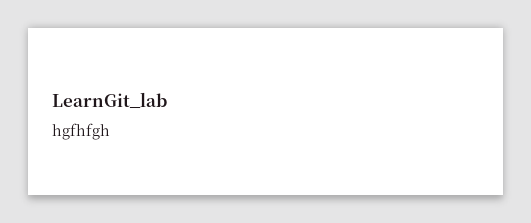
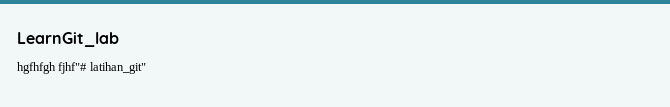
(110, 131) none -> [58,62,146,74] fjhf"# latihan_git"

